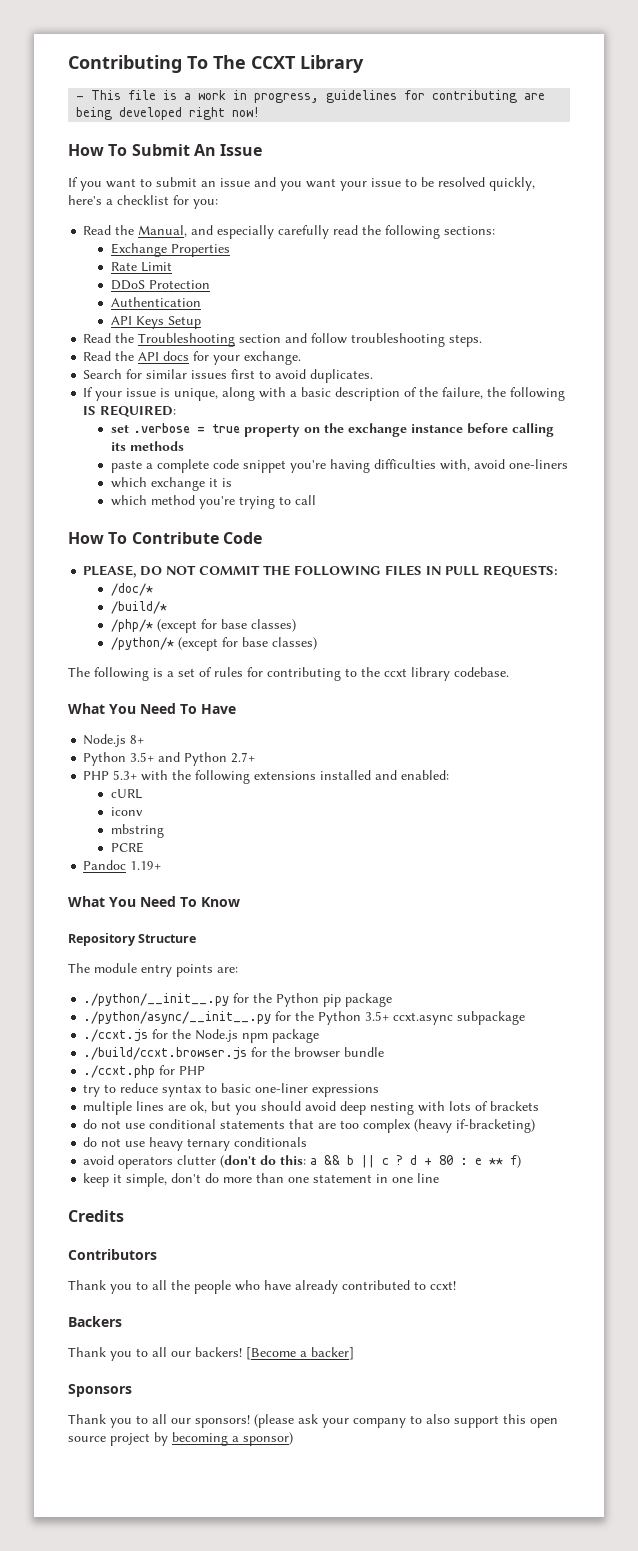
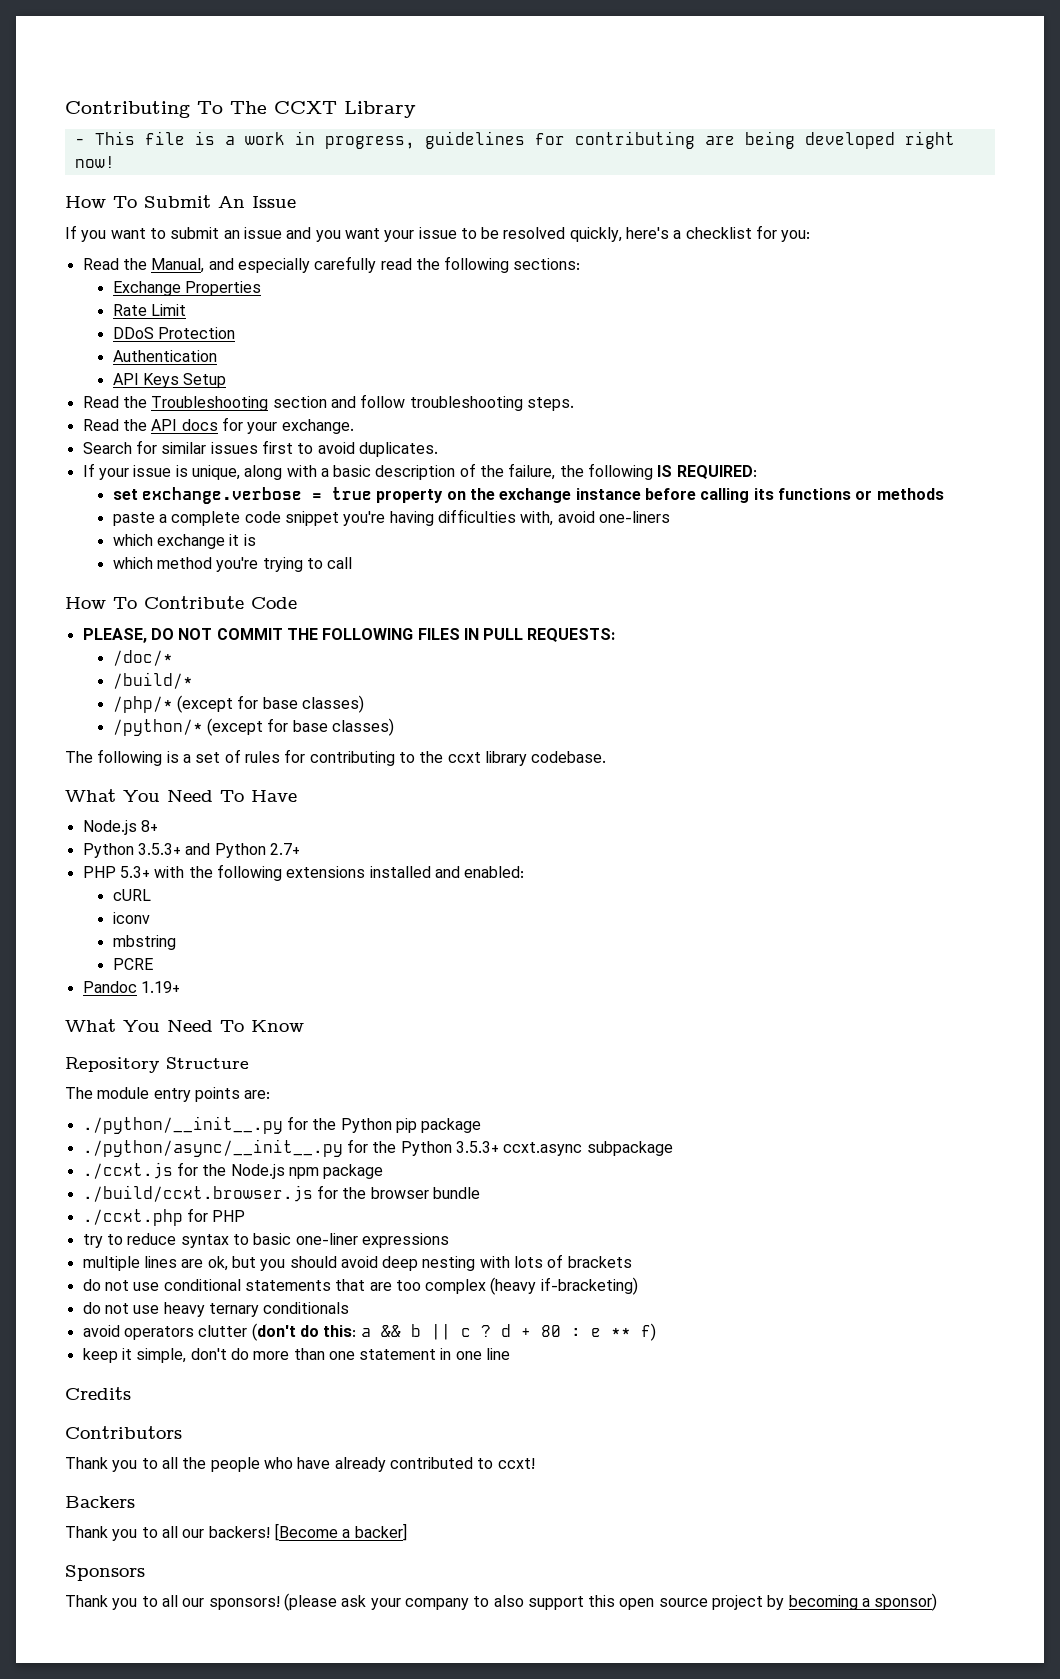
[132,423,190,433] .verbose -> [142,487,303,504] exchange.verbose
(126, 446) none -> [777,488,873,500] functions or
[130,752,155,762] 3.5+ -> [137,843,181,855] 3.5.3+
[365,1011,390,1021] 3.5+ -> [455,1141,499,1153] 3.5.3+

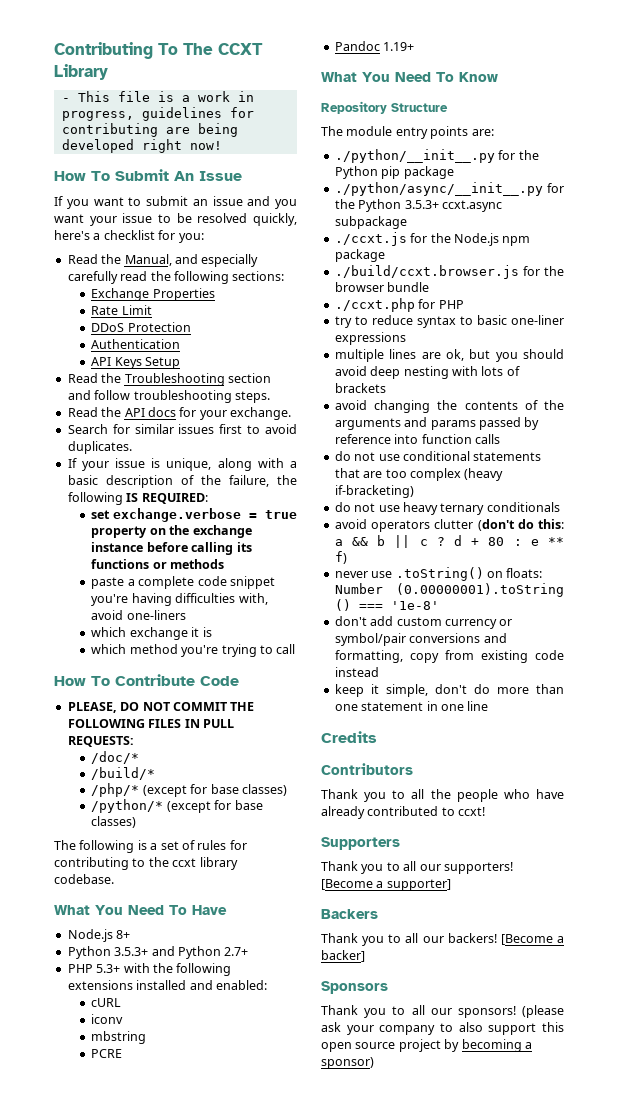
(632, 1262) none -> [334,400,564,413] [334,417,540,430] [334,434,500,444] // avoid changing the contents of the arguments and params passed by reference into function calls
(656, 1332) none -> [334,567,543,581] [334,583,564,597] [334,599,439,611] [334,616,513,629] [334,633,507,646] [334,650,564,663] [334,667,379,677] // never use .toString() on floats: Number (0.00000001).toString () === '1e-8' // don't add custom currency or symbol/pair conversions and formatting, copy from existing code instead
(535, 1463) none -> [321,837,400,850] [321,861,513,874] [321,879,451,891] // Supporters // Thank you to all our supporters! [Become a supporter]

